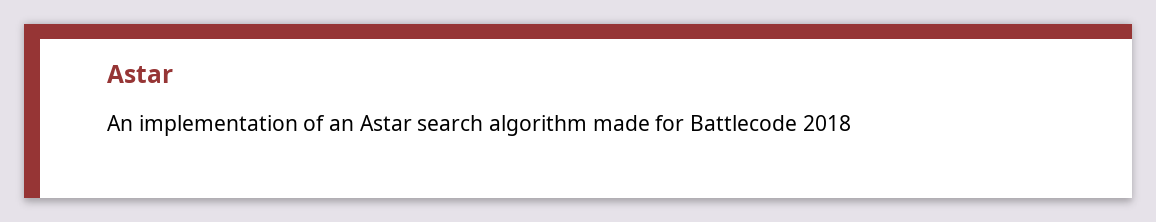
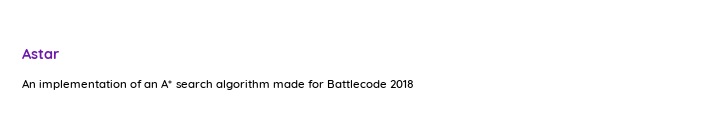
[359,115,412,131] Astar -> [161,79,173,88] A*

